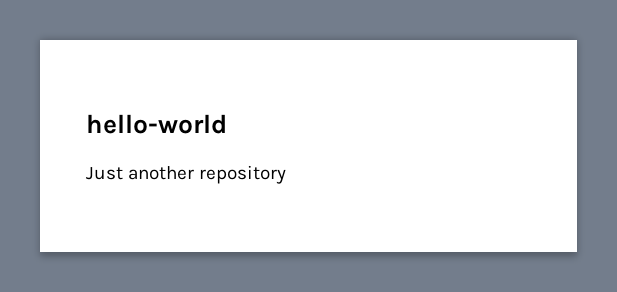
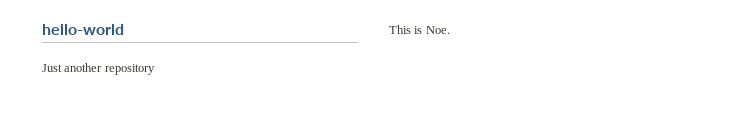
(287, 174) none -> [389,25,450,34] // This is Noe.

